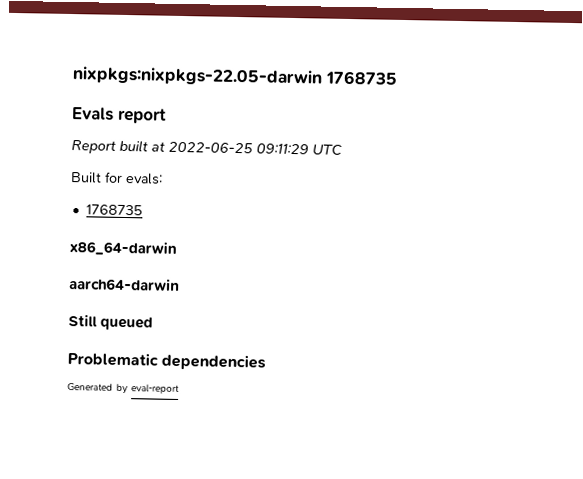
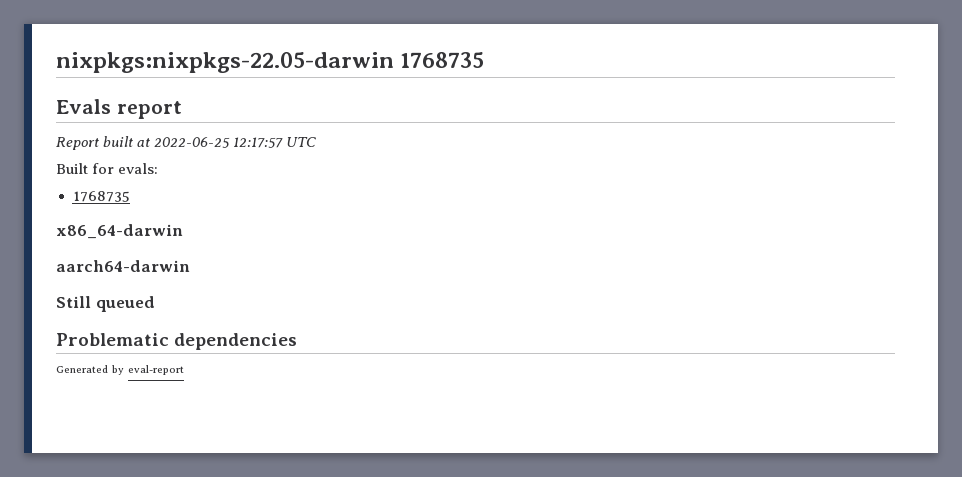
[256,143,309,155] 09:11:29 -> [233,137,284,148] 12:17:57

